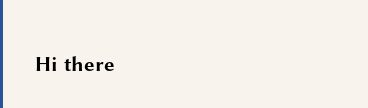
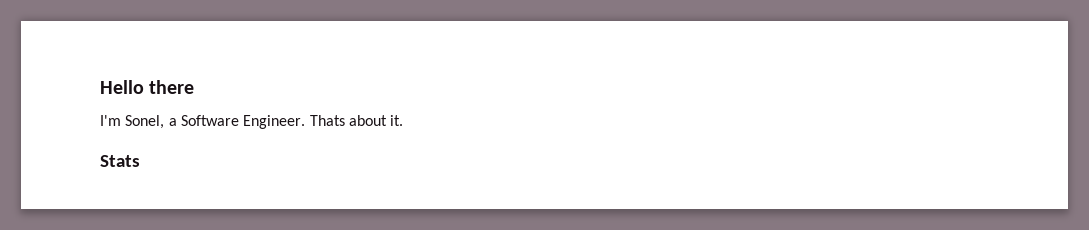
[35,57,58,71] Hi -> [100,80,144,94] Hello
(115, 63) none -> [100,115,404,129] [100,155,140,167] // I'm Sonel, a Software Engineer. Thats about it. // Stats

